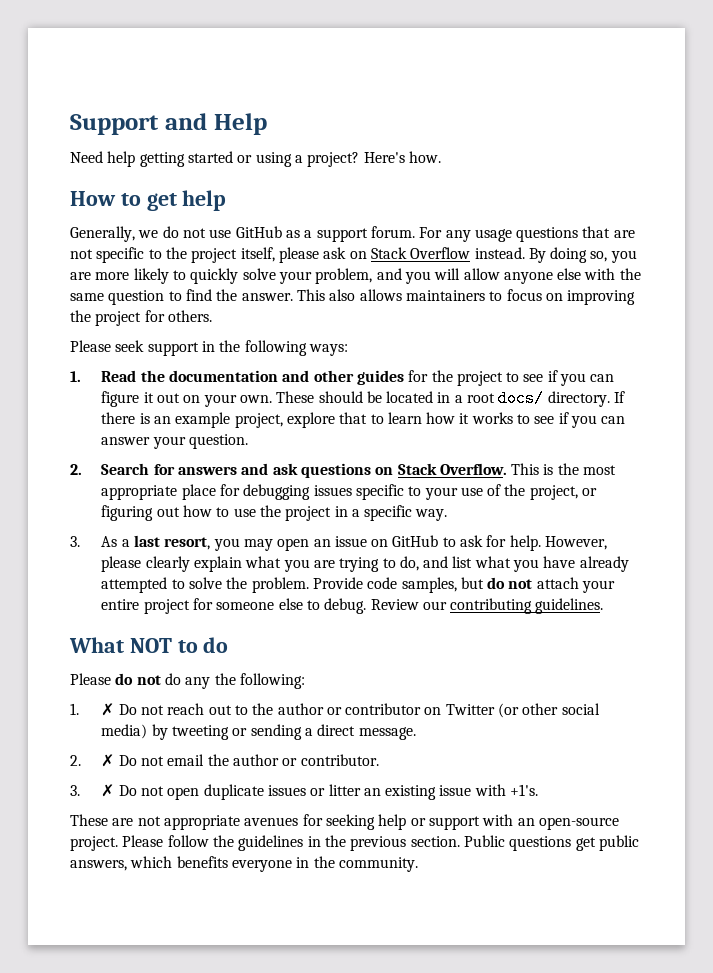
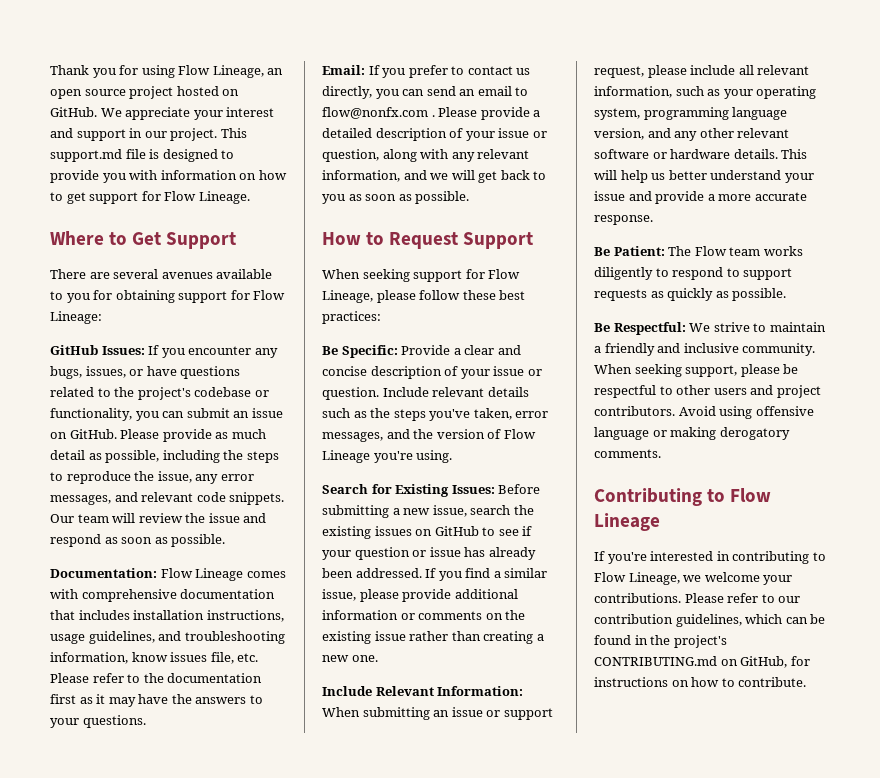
[70,113,267,135] [70,151,441,167] [70,190,227,211] [70,226,635,242] [70,247,637,263] [70,268,641,284] [70,289,636,305] [70,310,212,326] [70,340,348,356] [70,370,615,386] [101,390,626,407] [101,412,626,428] [101,434,248,449] [70,463,617,478] [101,484,598,500] [101,505,448,521] [70,535,608,551] [101,556,629,572] [101,577,616,593] [101,598,604,614] [69,637,229,653] [70,673,305,689] [70,703,600,718] [101,724,416,740] [70,754,379,767] [70,784,539,800] [70,814,619,830] [70,835,639,851] [70,856,418,872] Support and Help // Need help getting started or using a project? Here's how. // How to get help // Generally, we do not use GitHub as a support forum. For any usage questions that are not specific to the project itself, please ask on Stack Overflow instead. By doing so, you are more likely to quickly solve your problem, and you will allow anyone else with the same question to find the answer. This also allows maintainers to focus on improving the project for others. // Please seek support in the following ways: // 1. Read the documentation and other guides for the project to see if you can figure it out on your own. These should be located in a root docs/ directory. If there is an example project, explore that to learn how it works to see if you can answer your question. // 2. Search for answers and ask questions on Stack Overflow. This is the most appropriate place for debugging issues specific to your use of the project, or figuring out how to use the project in a specific way. // 3. As a last resort, you may open an issue on GitHub to ask for help. However, please clearly explain what you are trying to do, and list what you have already attempted to solve the problem. Provide code samples, but do not attach your entire project for someone else to debug. Review our contributing guidelines. // What NOT to do // Please do not do any the following: // 1. ✗ Do not reach out to the author or contributor on Twitter (or other social media) by tweeting or sending a direct message. // 2. ✗ Do not email the author or contributor. // 3. ✗ Do not open duplicate issues or litter an existing issue with +1's. // These are not appropriate avenues for seeking help or support with an open-source project. Please follow the guidelines in the previous section. Public questions get public answers, which benefits everyone in the community. -> [50,65,284,78] [50,86,240,99] [50,107,275,120] [50,128,247,141] [50,149,235,162] [50,170,287,183] [50,191,250,204] [50,231,237,249] [50,269,273,279] [50,290,286,303] [50,311,102,324] [50,345,278,358] [50,366,241,379] [50,387,269,400] [50,408,283,421] [50,429,266,442] [50,450,279,463] [50,471,254,484] [50,492,285,505] [50,513,267,523] [50,534,226,547] [50,568,286,581] [50,589,276,602] [50,610,284,622] [50,631,285,644] [50,652,259,664] [50,673,263,683] [50,694,263,707] [50,715,146,728] [322,65,531,78] [322,86,529,99] [322,107,541,120] [322,128,547,141] [322,149,530,162] [322,170,547,183] [322,191,470,204] [322,232,534,249] [322,269,521,282] [322,290,526,303] [322,311,381,324] [322,345,521,358] [322,366,542,379] [322,387,529,400] [322,408,549,421] [322,429,536,442] [322,450,453,463] [322,484,541,497] [322,505,534,518] [322,526,533,539] [322,547,536,560] [322,568,548,581] [322,589,518,602] [322,610,526,620] [322,631,544,644] [322,655,378,662] [322,686,524,696] [322,707,553,720] [594,65,810,78] [594,86,817,99] [594,107,788,120] [594,128,790,141] [594,149,808,159] [594,170,814,183] [594,191,807,204] [594,215,653,225] [594,246,803,256] [594,267,793,280] [594,288,787,301] [594,322,826,335] [594,343,816,356] [594,364,799,377] [594,385,821,398] [594,406,814,419] [594,427,790,440] [594,449,661,458] [594,488,772,506] [594,513,660,531] [594,551,826,564] [594,572,793,585] [594,593,801,603] [594,614,826,627] [594,635,727,648] [594,656,810,668] [594,677,807,687] Thank you for using Flow Lineage, an open source project hosted on GitHub. We appreciate your interest and support in our project. This support.md file is designed to provide you with information on how to get support for Flow Lineage. // Where to Get Support // There are several avenues available to you for obtaining support for Flow Lineage: // GitHub Issues: If you encounter any bugs, issues, or have questions related to the project's codebase or functionality, you can submit an issue on GitHub. Please provide as much detail as possible, including the steps to reproduce the issue, any error messages, and relevant code snippets. Our team will review the issue and respond as soon as possible. // Documentation: Flow Lineage comes with comprehensive documentation that includes installation instructions, usage guidelines, and troubleshooting information, know issues file, etc. Please refer to the documentation first as it may have the answers to your questions. // Email: If you prefer to contact us directly, you can send an email to flow@nonfx.com . Please provide a detailed description of your issue or question, along with any relevant information, and we will get back to you as soon as possible. // How to Request Support // When seeking support for Flow Lineage, please follow these best practices: // Be Specific: Provide a clear and concise description of your issue or question. Include relevant details such as the steps you've taken, error messages, and the version of Flow Lineage you're using. // Search for Existing Issues: Before submitting a new issue, search the existing issues on GitHub to see if your question or issue has already been addressed. If you find a similar issue, please provide additional information or comments on the existing issue rather than creating a new one. // Include Relevant Information: When submitting an issue or support request, please include all relevant information, such as your operating system, programming language version, and any other relevant software or hardware details. This will help us better understand your issue and provide a more accurate response. // Be Patient: The Flow team works diligently to respond to support requests as quickly as possible. // Be Respectful: We strive to maintain a friendly and inclusive community. When seeking support, please be respectful to other users and project contributors. Avoid using offensive language or making derogatory comments. // Contributing to Flow Lineage // If you're interested in contributing to Flow Lineage, we welcome your contributions. Please refer to our contribution guidelines, which can be found in the project's CONTRIBUTING.md on GitHub, for instructions on how to contribute.

